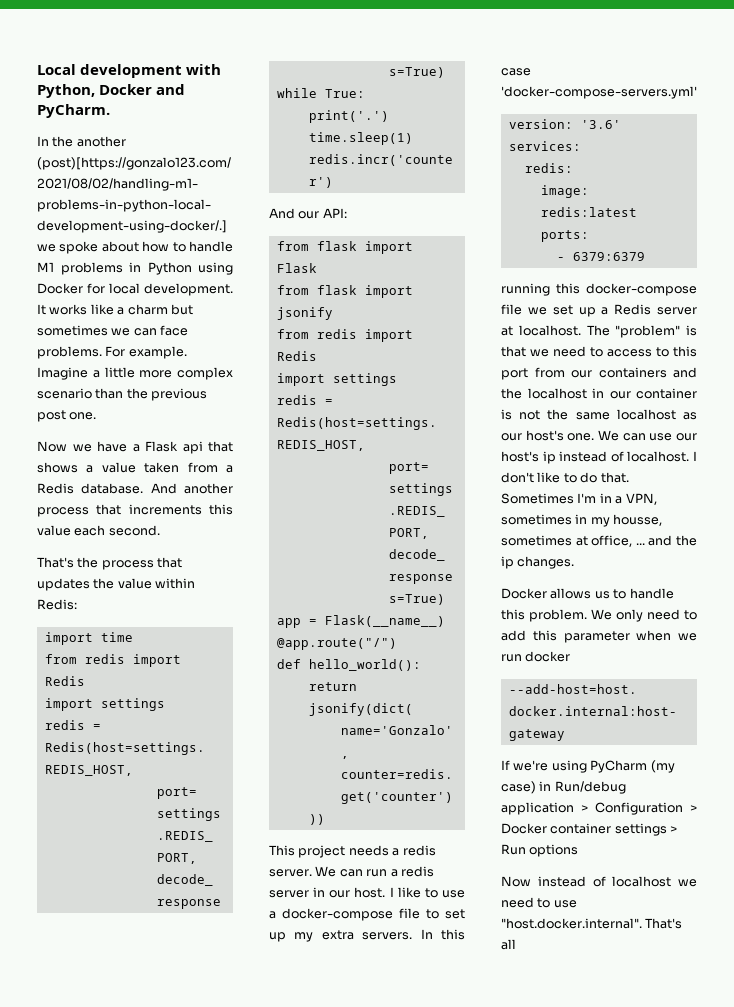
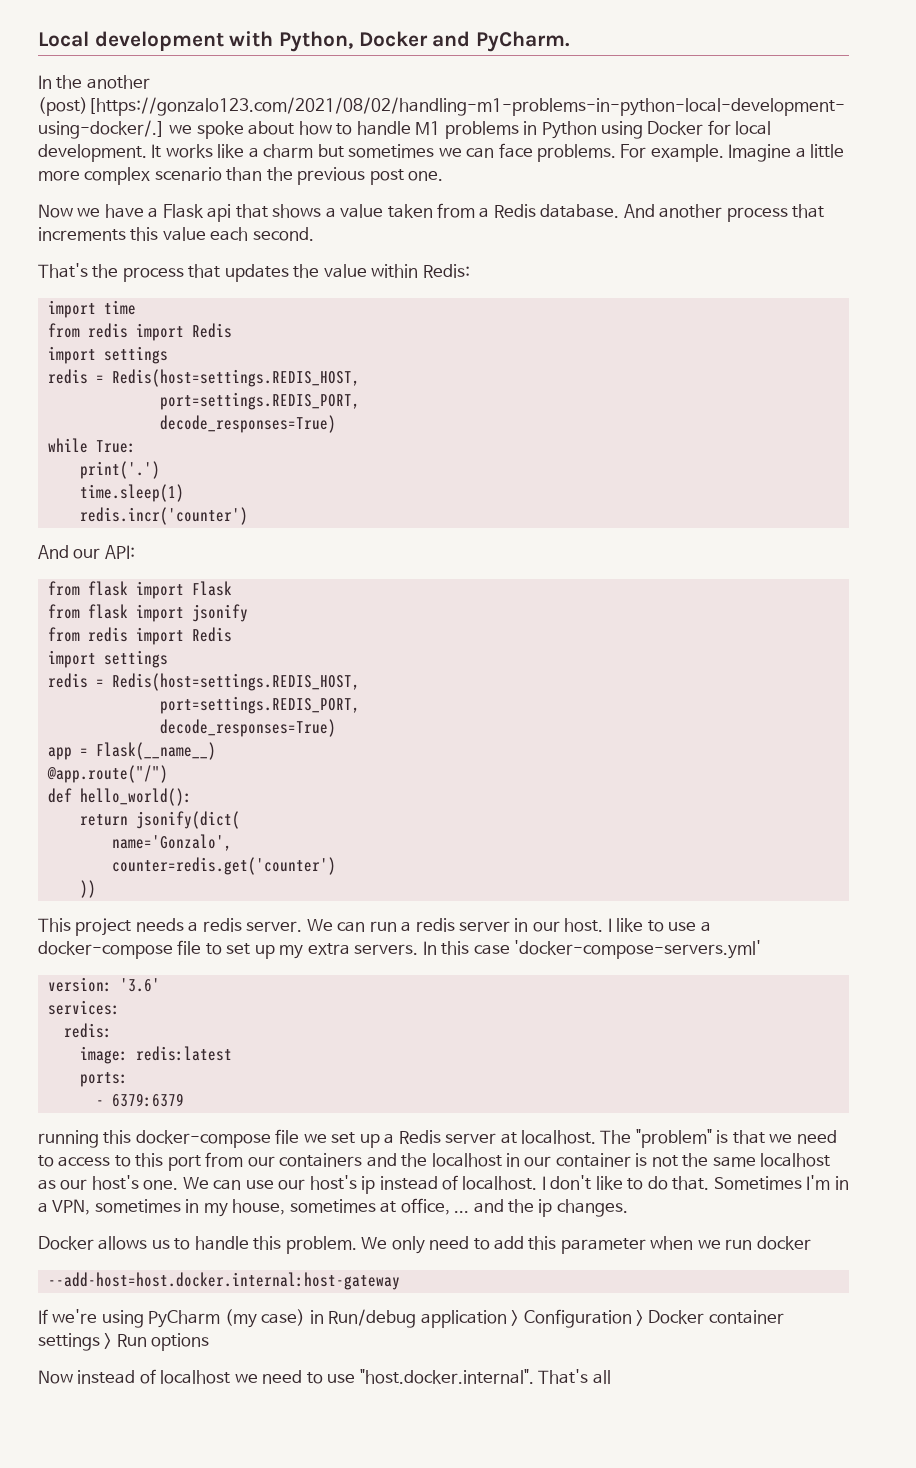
[613,514,663,526] housse, -> [232,1199,286,1215] house,

